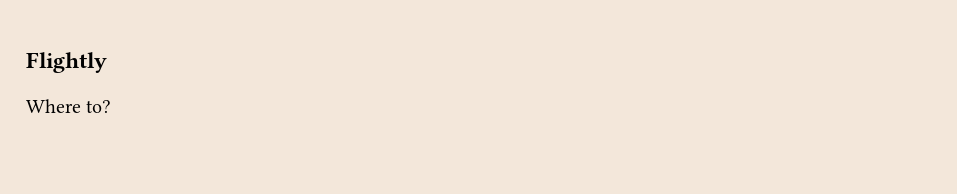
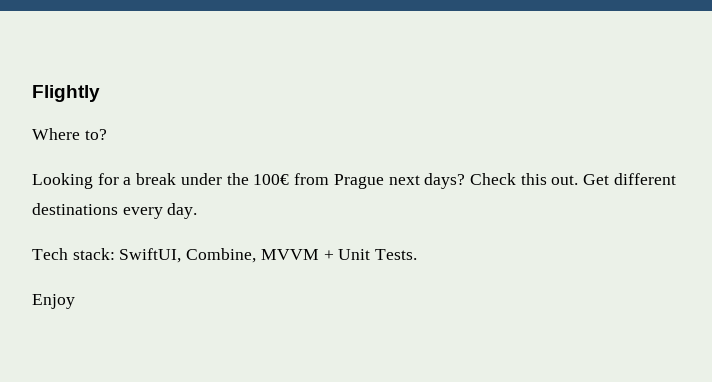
(112, 106) none -> [32,173,676,189] [32,203,198,219] [32,248,418,263] [32,294,75,309] // Looking for a break under the 100€ from Prague next days? Check this out. Get different destinations every day. // Tech stack: SwiftUI, Combine, MVVM + Unit Tests. // Enjoy

